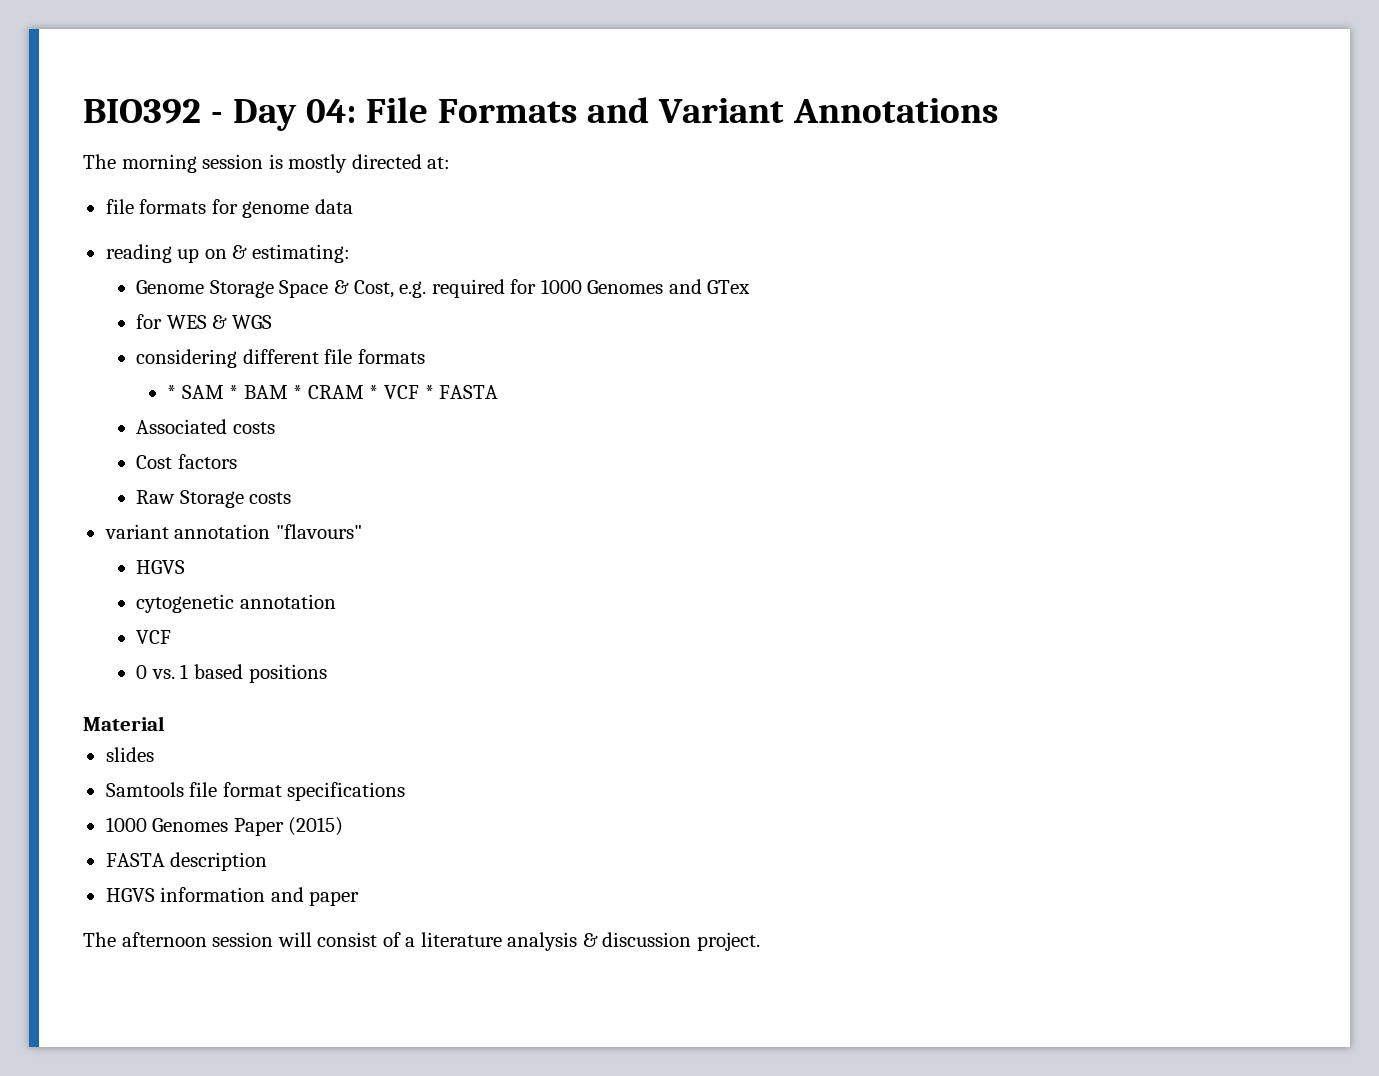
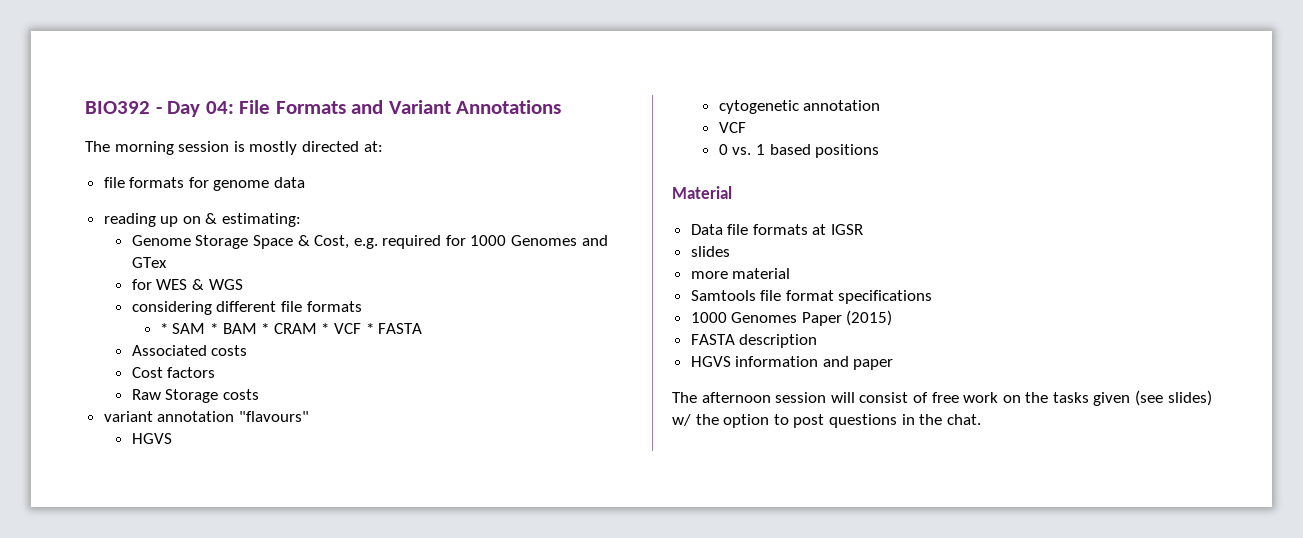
(165, 723) none -> [690,224,864,235] // Data file formats at IGSR
(154, 754) none -> [690,268,791,279] // more material
[405,932,760,951] a literature analysis & discussion project. -> [931,390,1212,406] [672,414,981,428] free work on the tasks given (see slides) w/ the option to post questions in the chat.

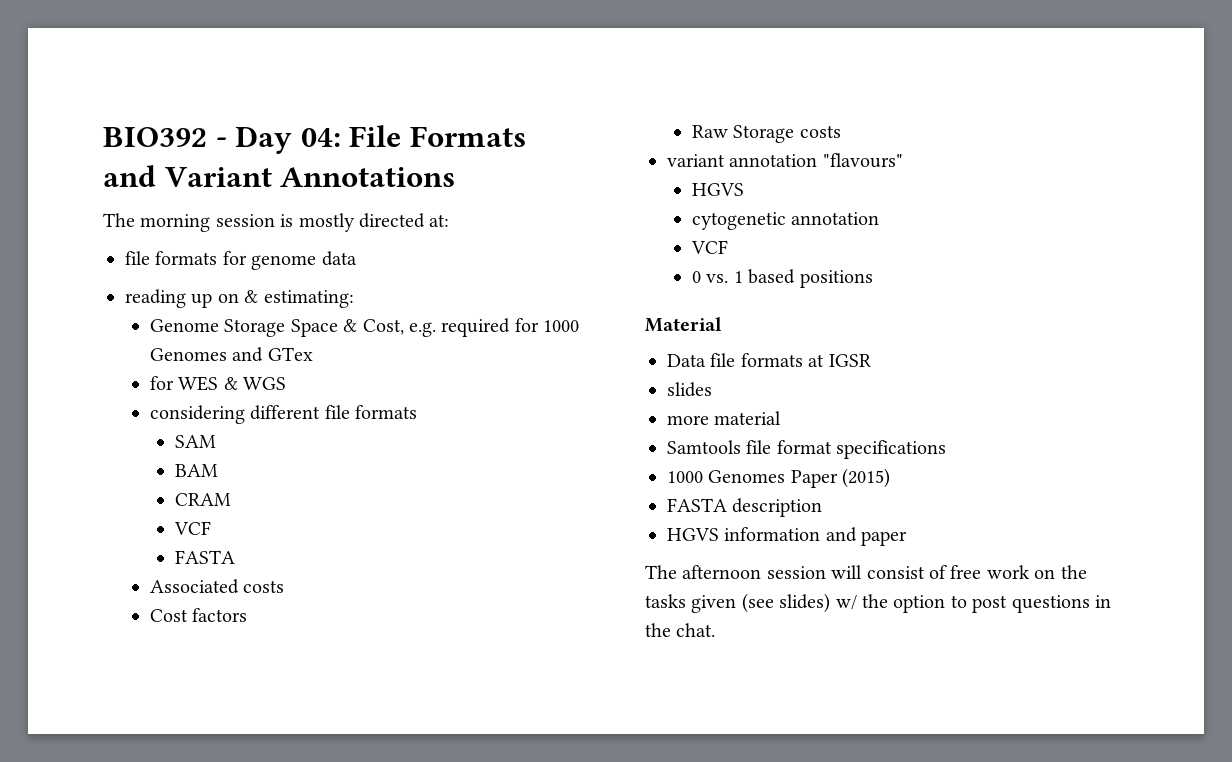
[159,323,168,334] * -> (418, 412) none
[210,323,219,334] * -> (216, 441) //
[261,323,270,334] * -> (218, 470) //
[321,323,374,334] * VCF * -> [173,521,211,535] // VCF //

